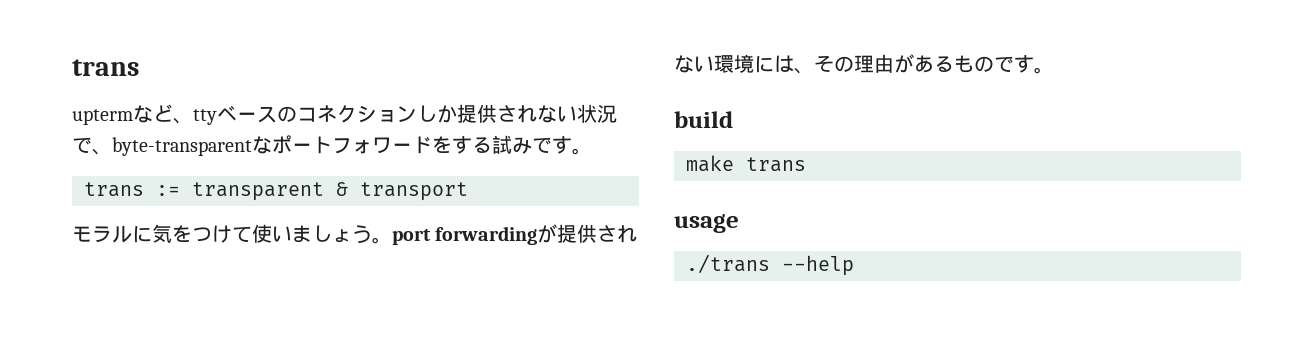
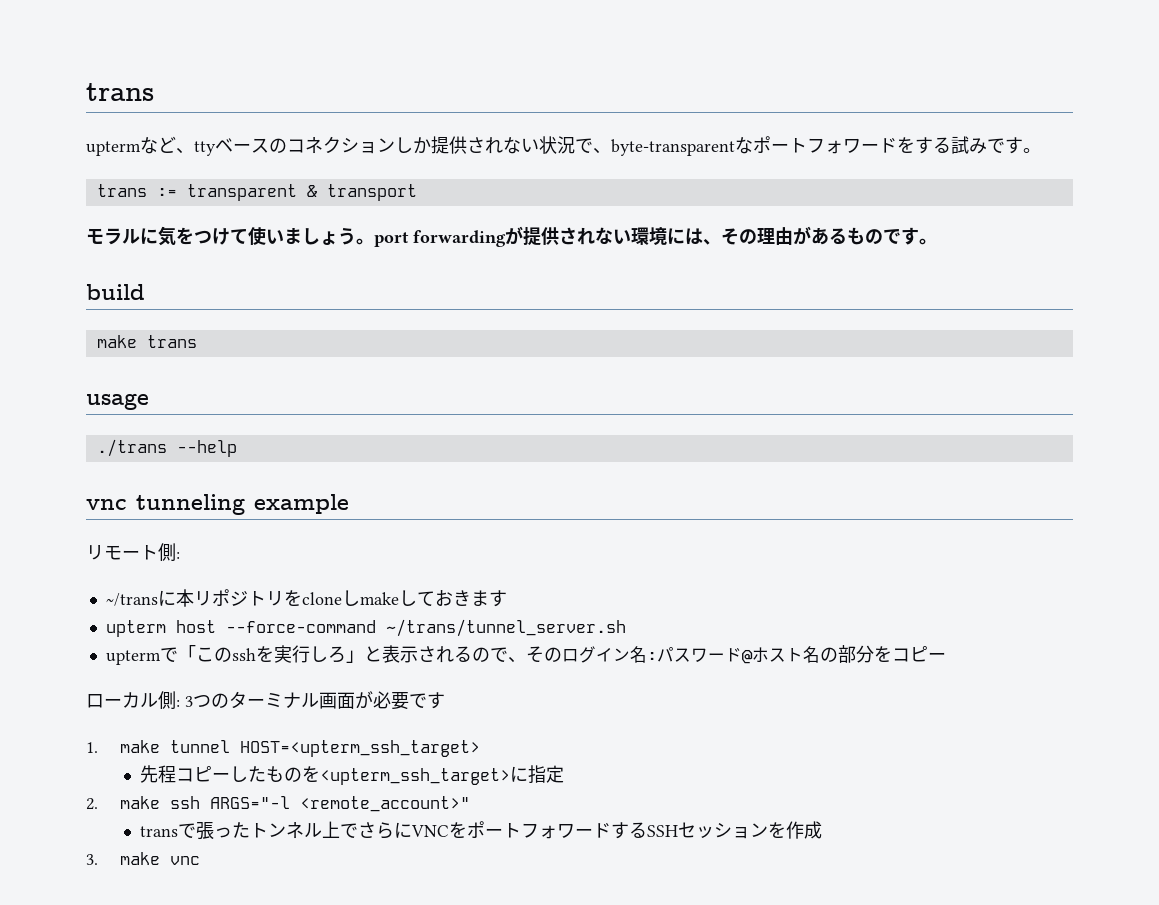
(854, 265) none -> [86,494,349,515] [86,543,180,561] [105,589,507,607] [105,619,626,637] [105,645,946,665] [86,691,445,710] [86,740,481,757] [140,765,565,785] [86,796,471,812] [140,821,823,840] [86,852,201,865] // vnc tunneling example // リモート側: // ~/transに本リポジトリをcloneしmakeしておきます // upterm host --force-command ~/trans/tunnel_server.sh // uptermで「このsshを実行しろ」と表示されるので、そのログイン名:パスワード@ホスト名の部分をコピー // ローカル側: 3つのターミナル画面が必要です // 1. make tunnel HOST=<upterm_ssh_target> // 先程コピーしたものを<upterm_ssh_target>に指定 // 2. make ssh ARGS="-l <remote_account>" // transで張ったトンネル上でさらにVNCをポートフォワードするSSHセッションを作成 // 3. make vnc

